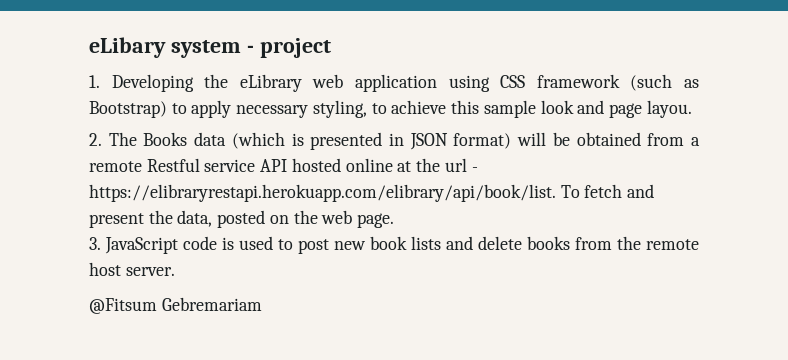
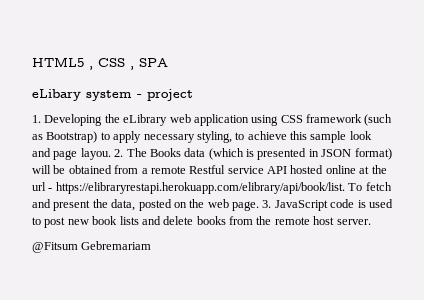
(89, 47) none -> [32,57,168,70] HTML5 , CSS , SPA //
(692, 109) // -> (111, 154) none
(395, 220) // -> (259, 206) none

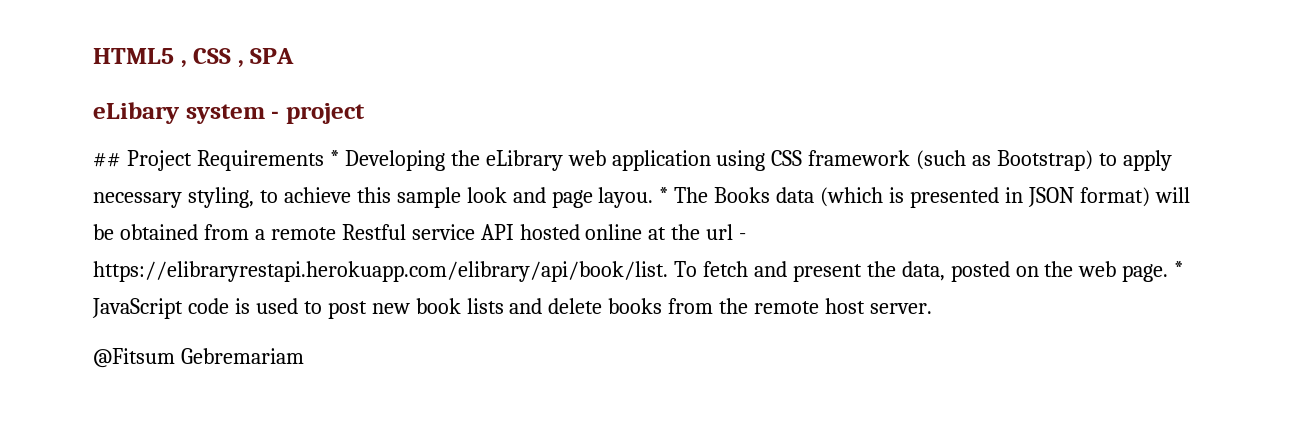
[32,115,41,123] 1. -> [93,150,339,171] ## Project Requirements *
[114,149,124,157] 2. -> [659,187,669,203] *
[262,200,272,208] 3. -> [1174,261,1184,277] *

